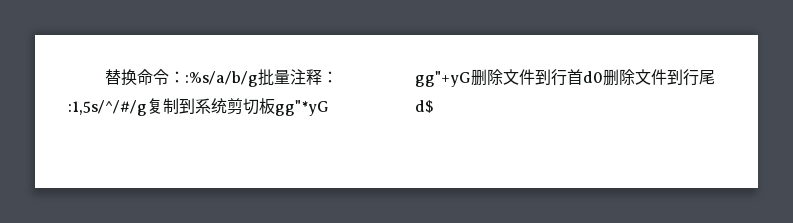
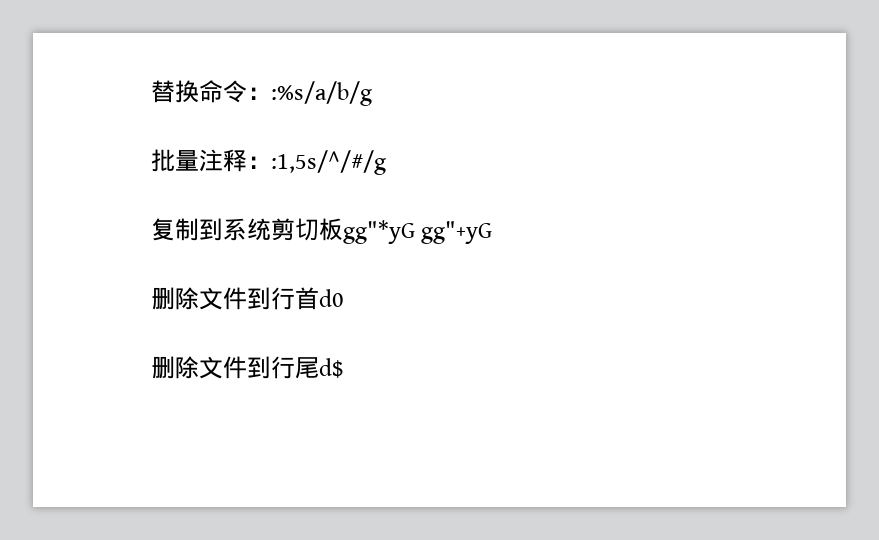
(259, 79) none -> (372, 93) //
(147, 108) none -> (386, 162) //
(471, 79) none -> (493, 232) //
(603, 77) none -> (344, 298) //

